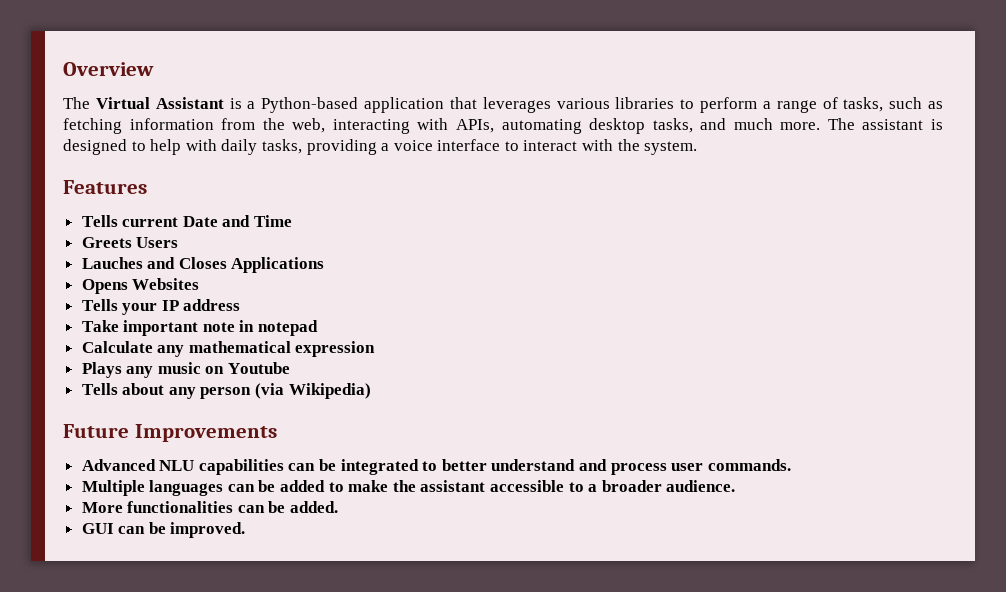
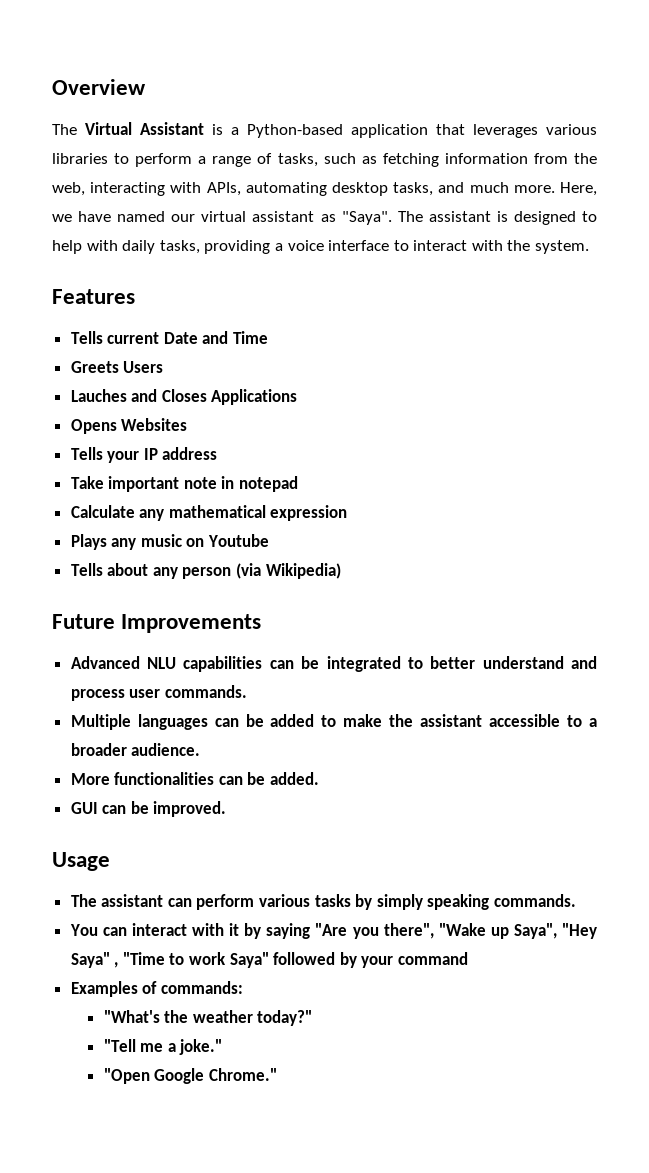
(821, 126) none -> [559,182,597,196] [52,211,392,225] Here, we have named our virtual assistant as "Saya".
(246, 530) none -> [52,852,110,871] [70,894,577,910] [69,923,597,939] [70,952,469,968] [70,981,243,997] [103,1010,313,1026] [103,1039,223,1055] [103,1068,277,1084] // Usage // The assistant can perform various tasks by simply speaking commands. // You can interact with it by saying "Are you there", "Wake up Saya", "Hey Saya" , "Time to work Saya" followed by your command // Examples of commands: // "What's the weather today?" // "Tell me a joke." // "Open Google Chrome."

